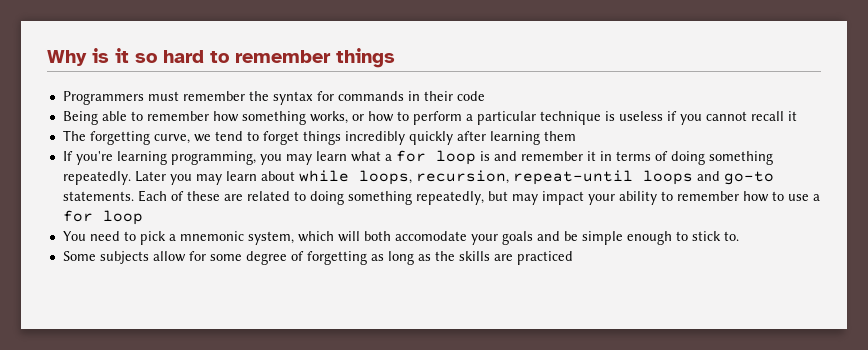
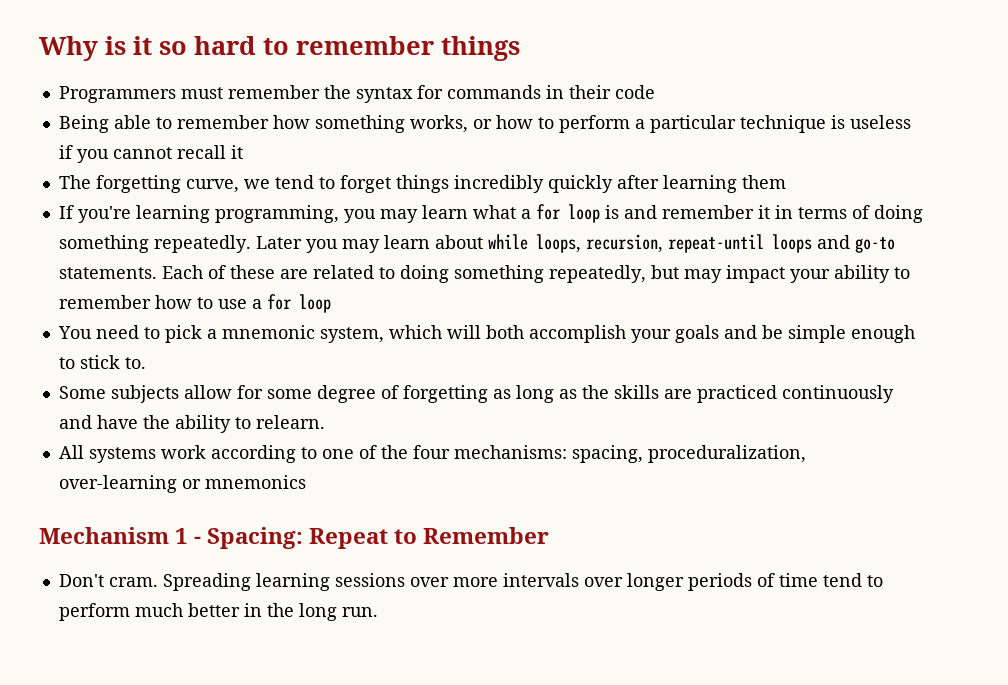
[394,231,467,241] accomodate -> [528,325,626,343] accomplish
(573, 258) none -> [781,385,894,403] [58,415,325,433] [58,445,806,463] [58,475,306,493] [39,527,550,549] [58,573,883,591] [58,603,378,621] continuously and have the ability to relearn. // All systems work according to one of the four mechanisms: spacing, proceduralization, over-learning or mnemonics // Mechanism 1 - Spacing: Repeat to Remember // Don't cram. Spreading learning sessions over more intervals over longer periods of time tend to perform much better in the long run.

